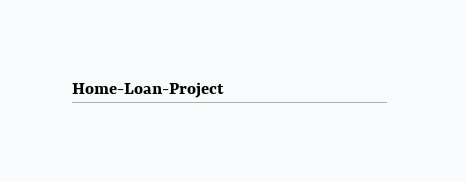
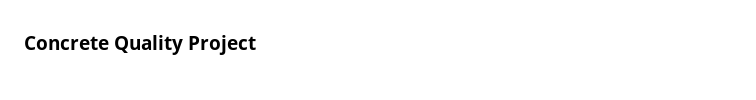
[72,82,224,98] Home-Loan-Project -> [24,35,256,55] Concrete Quality Project

